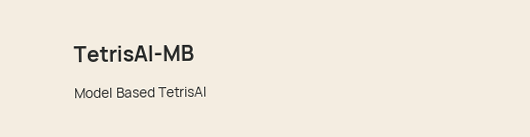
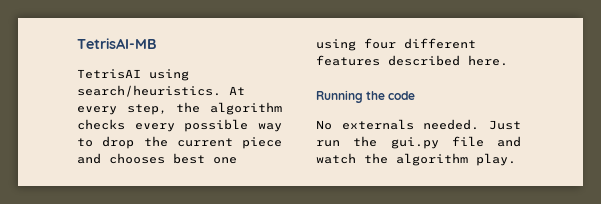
[74,86,208,99] Model Based TetrisAI -> [77,69,189,81] [77,85,245,97] [77,102,282,115] [77,119,282,132] [77,136,282,149] [77,153,237,164] [316,38,476,51] [316,55,508,66] [316,90,416,103] [316,119,521,130] [316,136,521,149] [316,153,516,166] TetrisAI using search/heuristics. At every step, the algorithm checks every possible way to drop the current piece and chooses best one using four different features described here. // Running the code // No externals needed. Just run the gui.py file and watch the algorithm play.

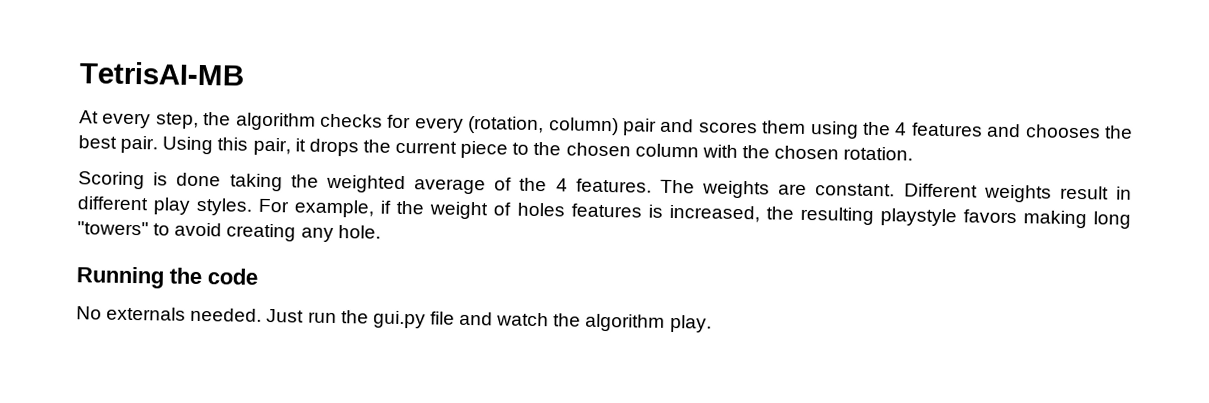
[77,69,189,81] [77,85,221,97] TetrisAI using search/heuristics. -> (245, 73) none
[134,119,282,132] [77,136,282,149] [77,153,237,164] [316,38,476,51] [316,55,508,66] every possible way to drop the current piece and chooses best one using four different features described here. -> [387,114,1133,139] [78,135,914,161] [78,171,1132,203] [77,196,1131,229] [77,221,381,242] for every (rotation, column) pair and scores them using the 4 features and chooses the best pair. Using this pair, it drops the current piece to the chosen column with the chosen rotation. // Scoring is done taking the weighted average of the 4 features. The weights are constant. Different weights result in different play styles. For example, if the weight of holes features is increased, the resulting playstyle favors making long "towers" to avoid creating any hole.

